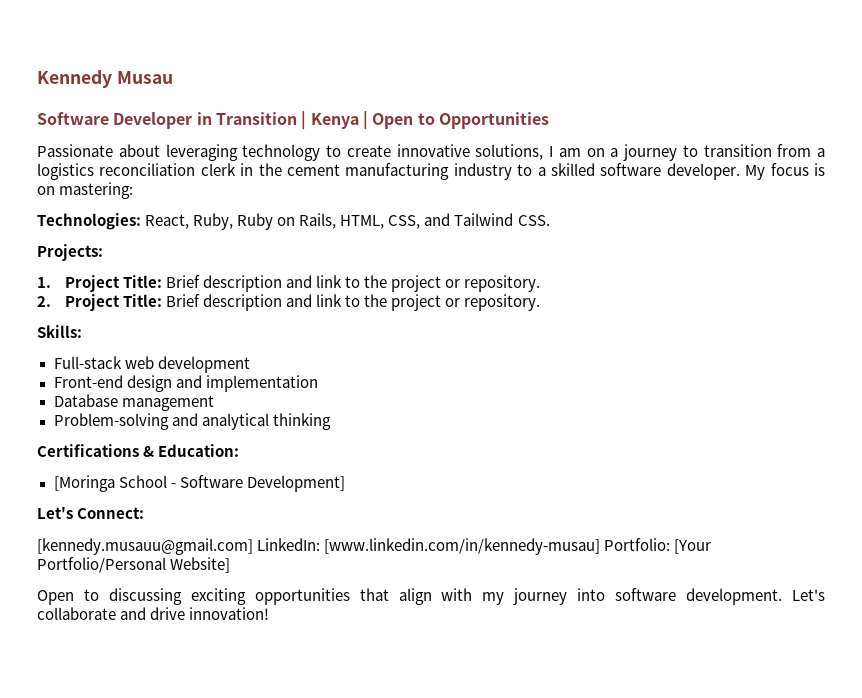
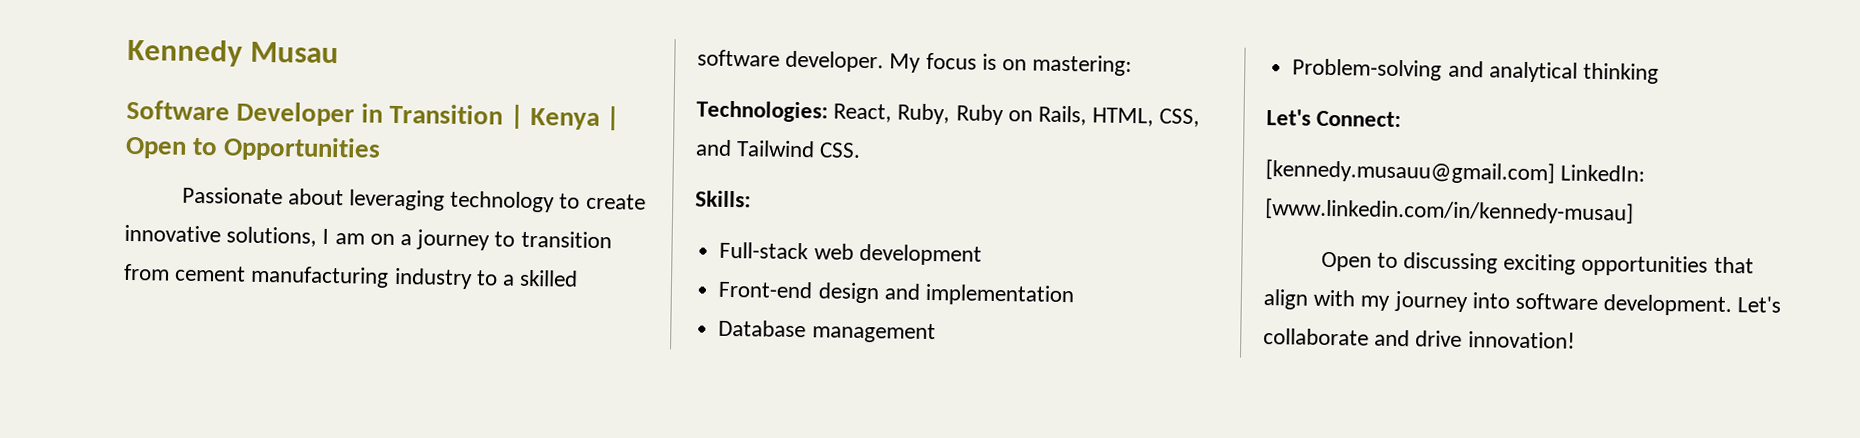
[817,148,825,157] [37,163,282,180] a logistics reconciliation clerk in the -> (170, 272) none
[37,244,103,261] [37,275,541,292] [37,294,541,311] // Projects: // 1. Project Title: Brief description and link to the project or repository. // 2. Project Title: Brief description and link to the project or repository. -> (862, 150) none
[37,444,240,457] [53,475,345,492] // Certifications & Education: // [Moringa School - Software Development] -> (1659, 73) none
[604,538,712,554] [37,557,231,573] Portfolio: [Your Portfolio/Personal Website] -> (1634, 211) none

